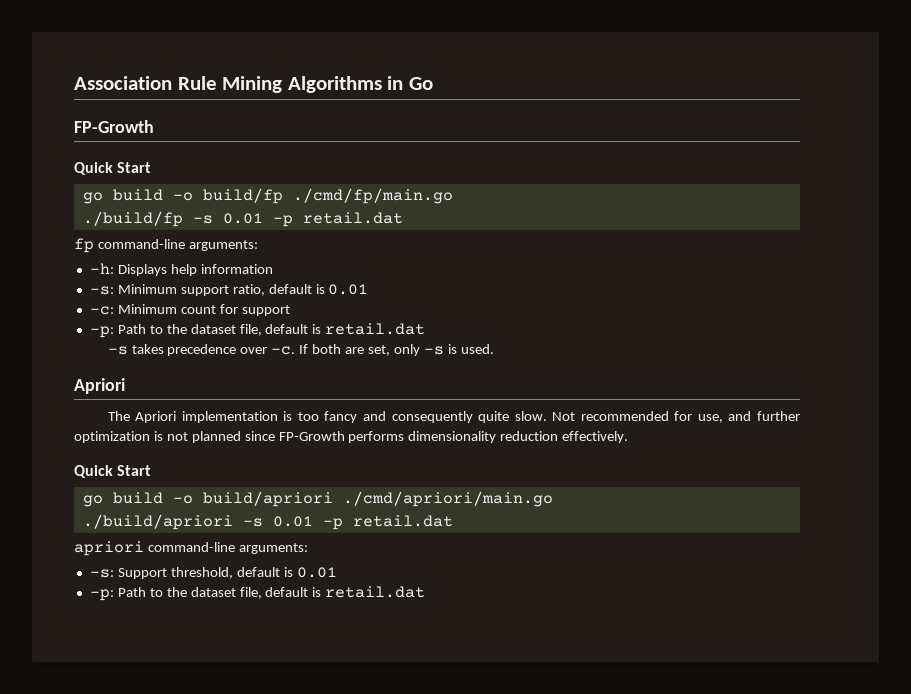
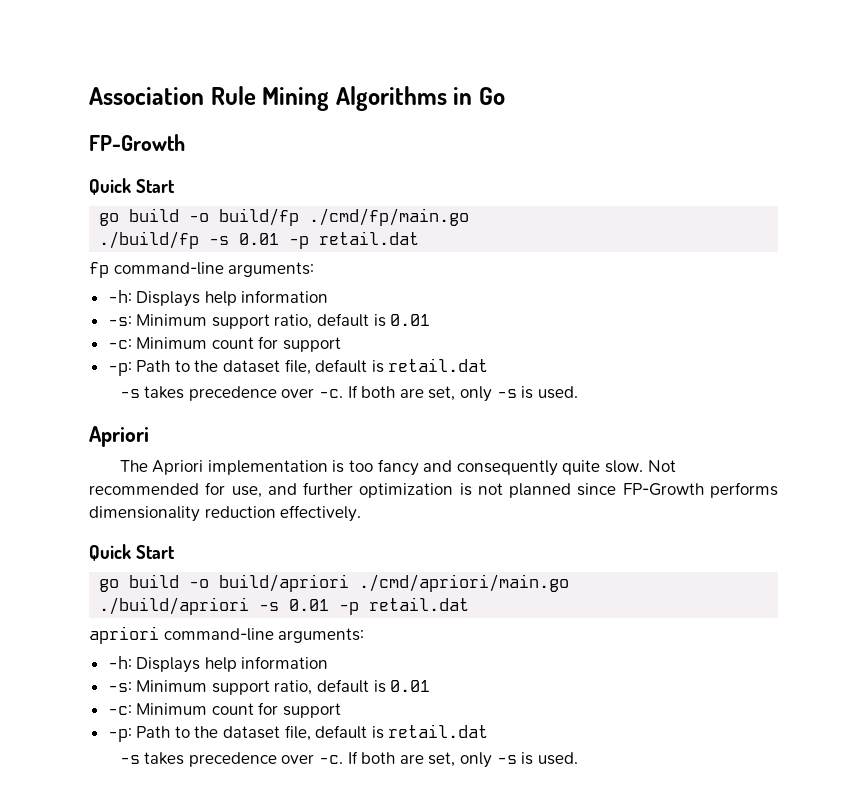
[89,567,337,579] [89,586,426,601] -s: Support threshold, default is 0.01 // -p: Path to the dataset file, default is retail.dat -> [107,656,329,673] [107,679,431,695] [107,702,342,718] [107,724,489,742] [119,751,578,768] -h: Displays help information // -s: Minimum support ratio, default is 0.01 // -c: Minimum count for support // -p: Path to the dataset file, default is retail.dat // -s takes precedence over -c. If both are set, only -s is used.

